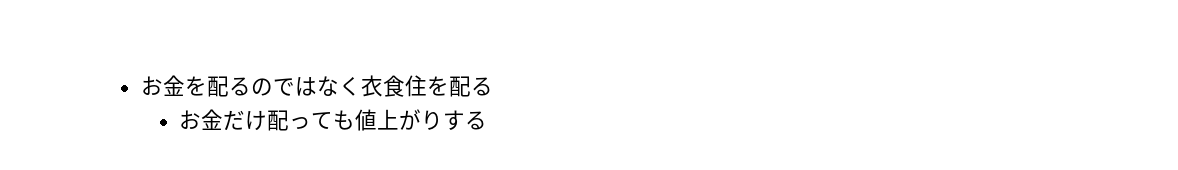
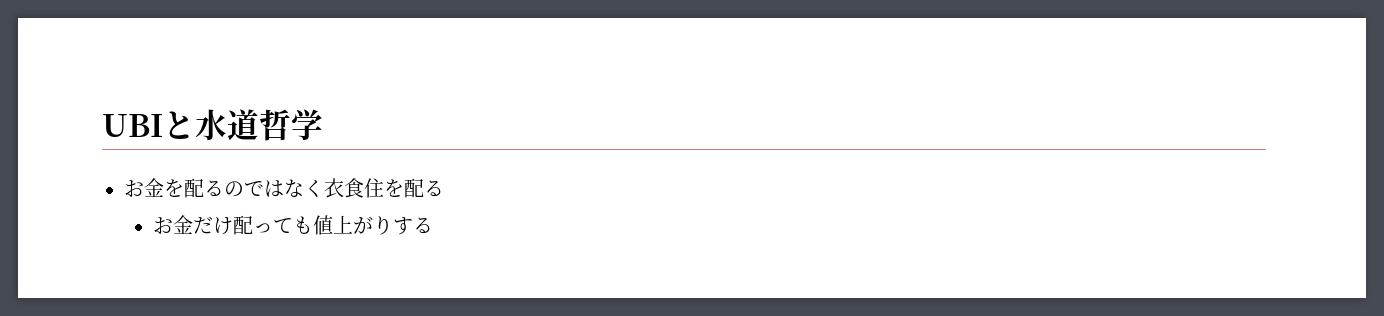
(140, 85) none -> [102,109,323,141] UBIと水道哲学 //

